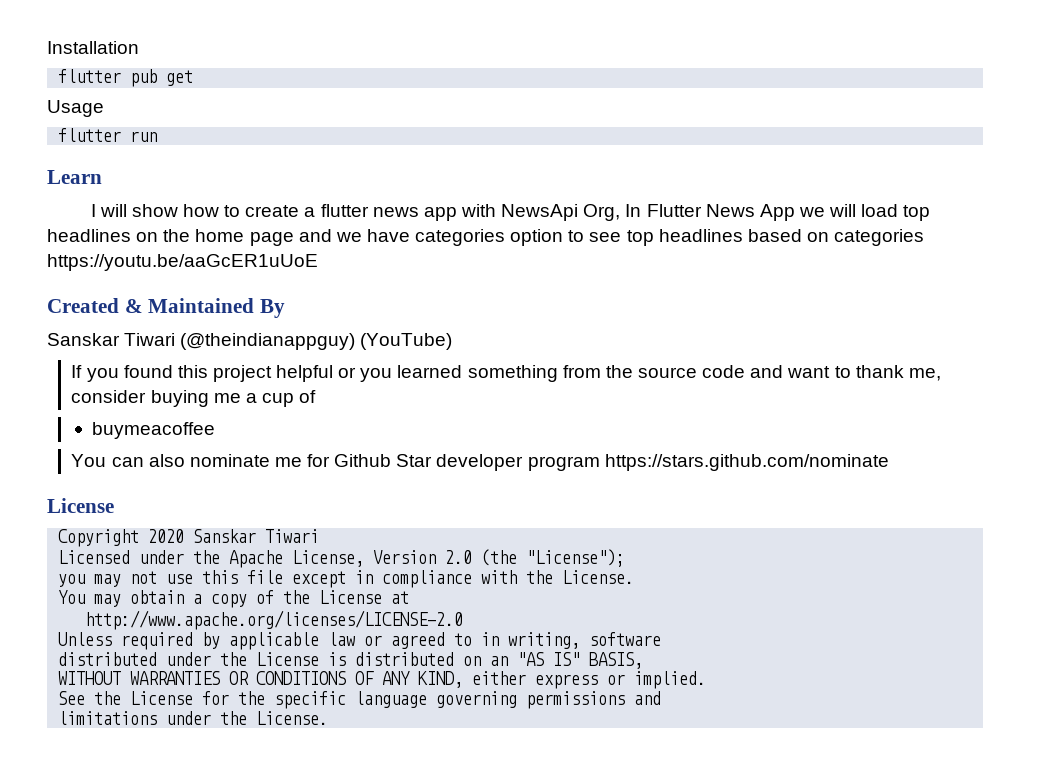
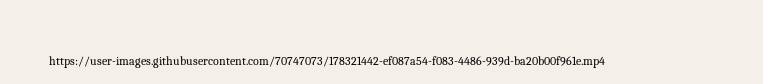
[47,41,139,54] [58,69,194,87] [47,100,104,117] [58,128,158,142] [47,170,102,184] [90,204,931,221] [47,229,925,246] [47,254,318,271] [47,298,286,318] [47,333,453,350] [71,365,941,382] [71,390,317,407] [92,422,216,439] [71,454,889,471] [47,498,114,513] [58,529,320,547] [58,549,626,568] [58,570,635,588] [58,590,410,608] [85,610,464,630] [58,632,662,650] [58,652,644,669] [58,671,707,689] [58,691,662,709] [58,711,329,725] Installation // flutter pub get // Usage // flutter run // Learn // I will show how to create a flutter news app with NewsApi Org, In Flutter News App we will load top headlines on the home page and we have categories option to see top headlines based on categories https://youtu.be/aaGcER1uUoE // Created & Maintained By // Sanskar Tiwari (@theindianappguy) (YouTube) // If you found this project helpful or you learned something from the source code and want to thank me, consider buying me a cup of // buymeacoffee // You can also nominate me for Github Star developer program https://stars.github.com/nominate // License // Copyright 2020 Sanskar Tiwari // Licensed under the Apache License, Version 2.0 (the "License"); // you may not use this file except in compliance with the License. // You may obtain a copy of the License at // http://www.apache.org/licenses/LICENSE-2.0 // Unless required by applicable law or agreed to in writing, software // distributed under the License is distributed on an "AS IS" BASIS, // WITHOUT WARRANTIES OR CONDITIONS OF ANY KIND, either express or implied. // See the License for the specific language governing permissions and // limitations under the License. -> [49,56,605,68] https://user-images.githubusercontent.com/70747073/178321442-ef087a54-f083-4486-939d-ba20b00f961e.mp4

